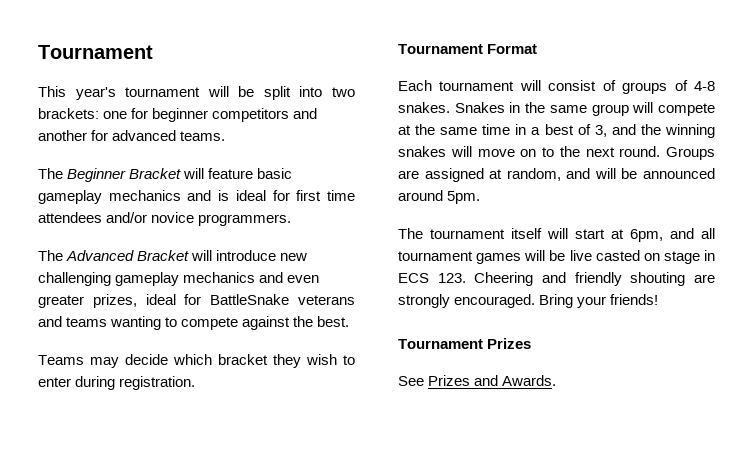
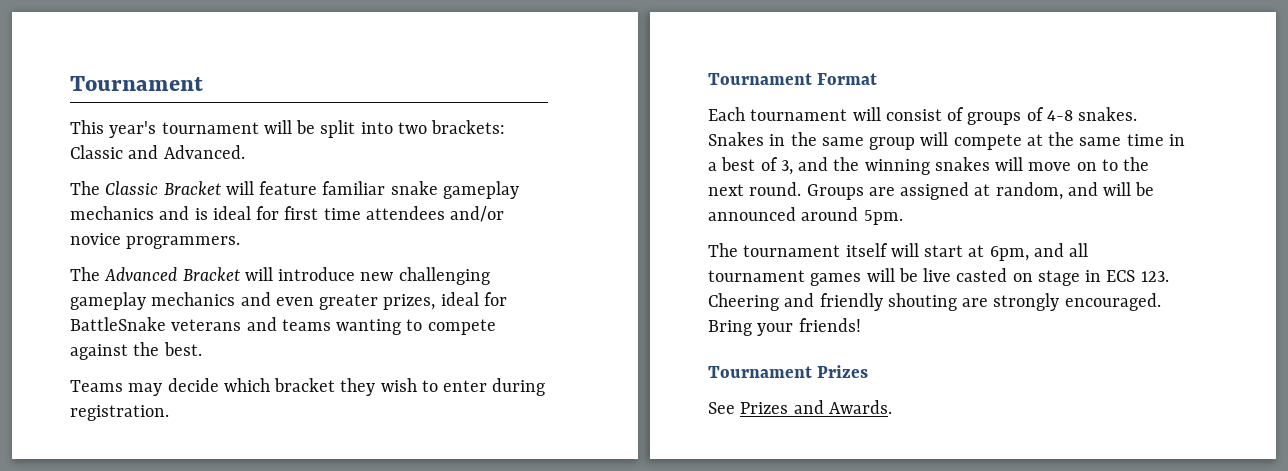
[103,108,318,122] [38,130,226,141] [38,168,127,182] one for beginner competitors and another for advanced teams. // The Beginner -> [70,145,245,159] [70,181,159,195] Classic and Advanced. // The Classic
[257,168,293,179] basic -> [322,181,438,195] familiar snake

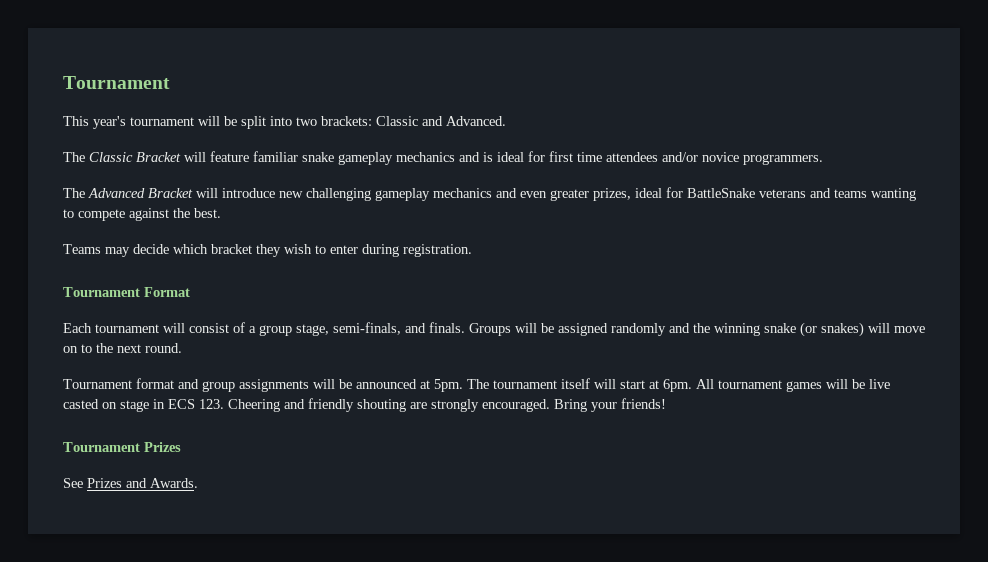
[967,107,1138,125] [708,132,1185,150] [708,157,990,175] groups of 4-8 snakes. Snakes in the same group will compete at the same time in a best of 3, and the winning snakes -> [249,322,864,337] a group stage, semi-finals, and finals. Groups will be assigned randomly and the winning snake (or snakes)
[806,182,1098,200] Groups are assigned at random, and -> [63,378,309,392] // Tournament format and group assignments
[801,207,859,221] around -> [420,380,430,389] at
(903, 217) // -> (463, 385) none
[989,243,1089,261] 6pm, and all -> [663,379,714,392] 6pm. All

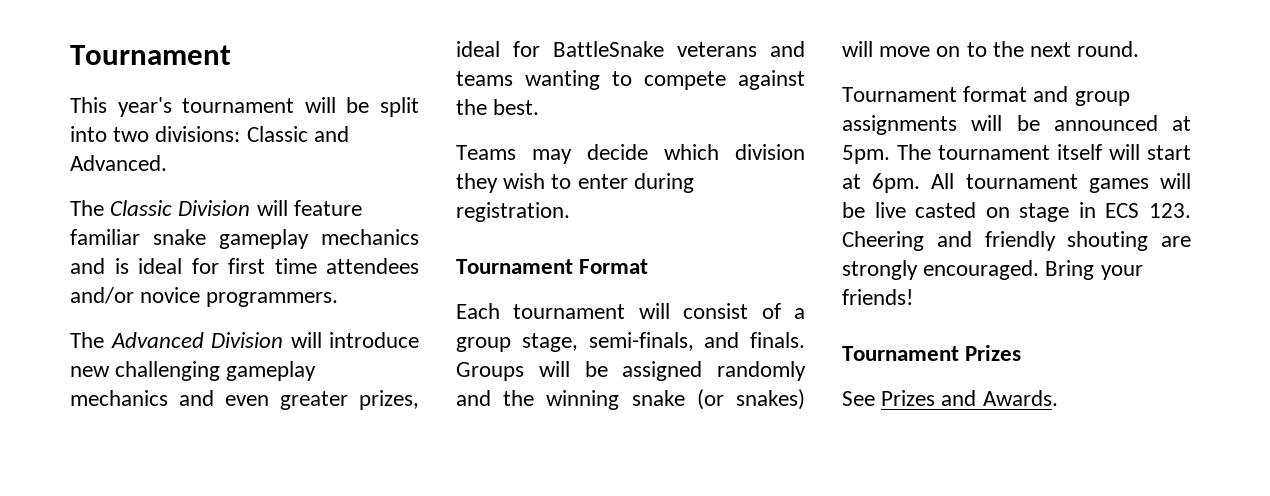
[321,116,372,126] brackets: -> [155,126,241,142] divisions:
[136,152,181,162] Bracket -> [178,200,251,216] Division
[148,188,193,198] Bracket -> [211,332,283,348] Division
[211,244,252,254] bracket -> [735,144,805,160] division

